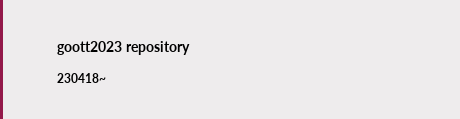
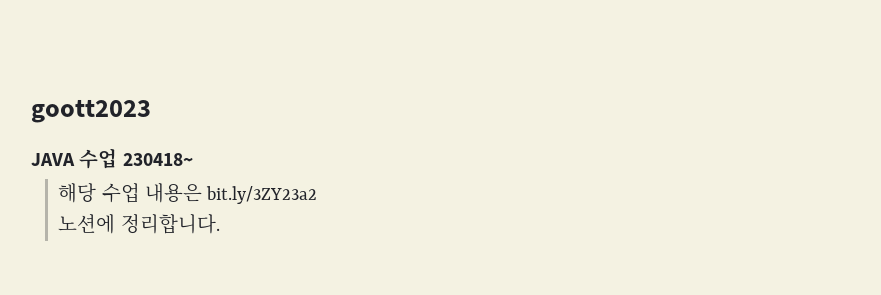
[125,41,190,55] repository // -> [31,148,118,169] // JAVA 수업
(106, 78) none -> [58,183,318,204] [58,214,220,234] // 해당 수업 내용은 bit.ly/3ZY23a2 // 노션에 정리합니다.

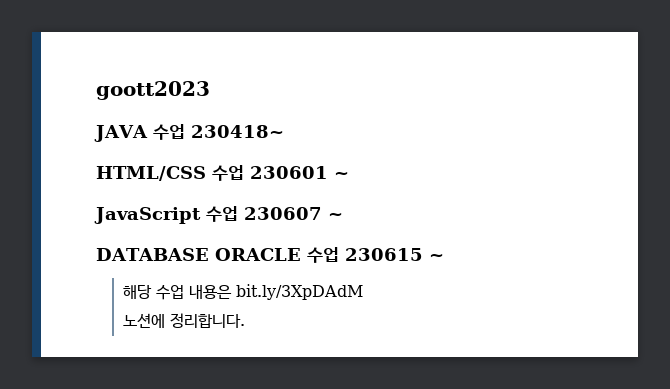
(193, 159) none -> [96,165,349,181] [94,206,343,224] [96,247,444,263] // HTML/CSS 수업 230601 ~ // JavaScript 수업 230607 ~ // DATABASE ORACLE 수업 230615 ~
[206,186,318,204] bit.ly/3ZY23a2 -> [236,284,364,300] bit.ly/3XpDAdM

